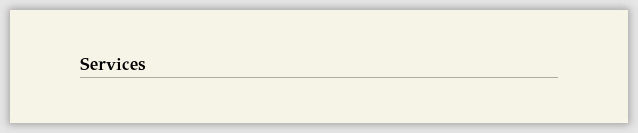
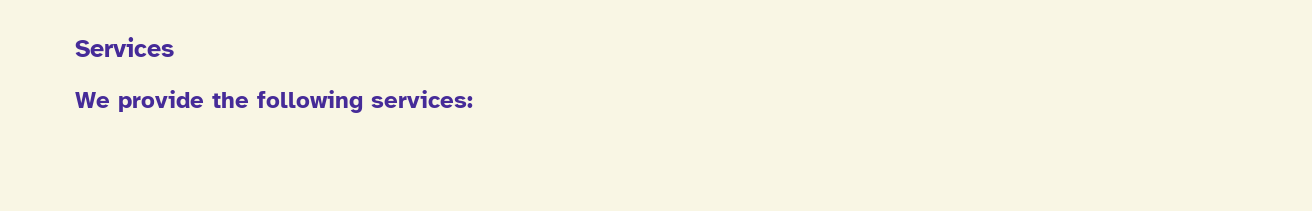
(146, 64) none -> [75,90,473,113] // We provide the following services:

